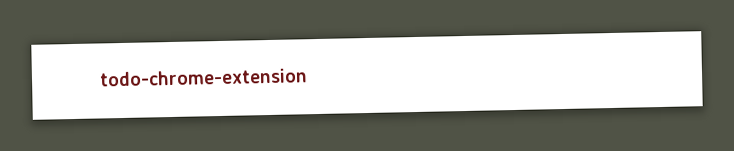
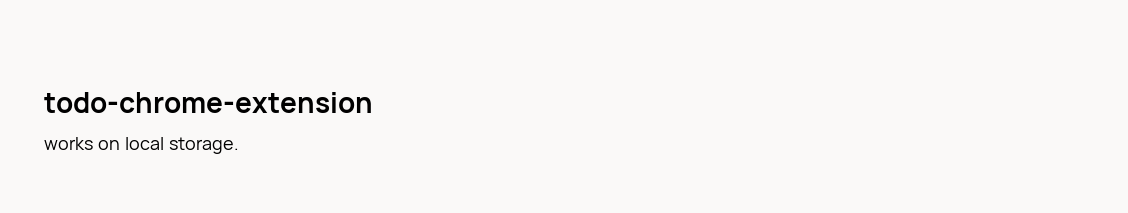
(308, 77) none -> [44,137,239,154] // works on local storage.

